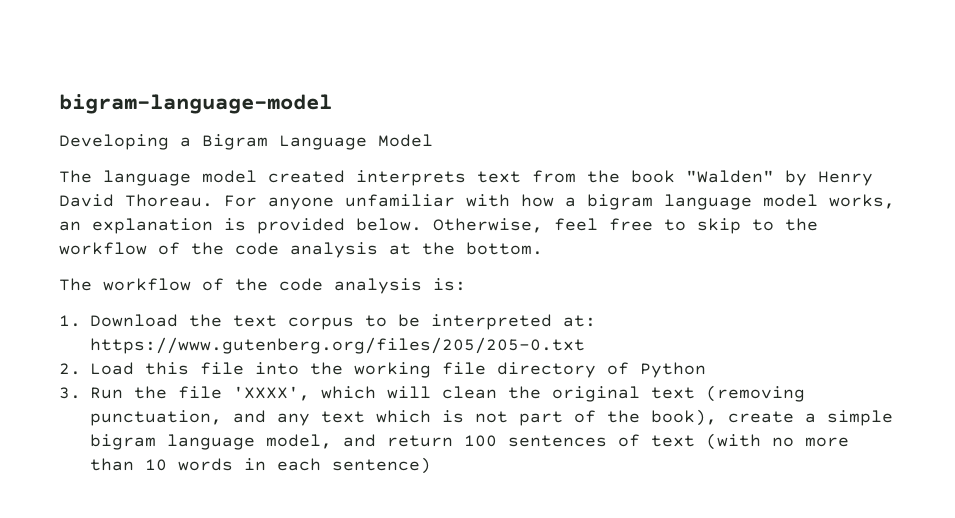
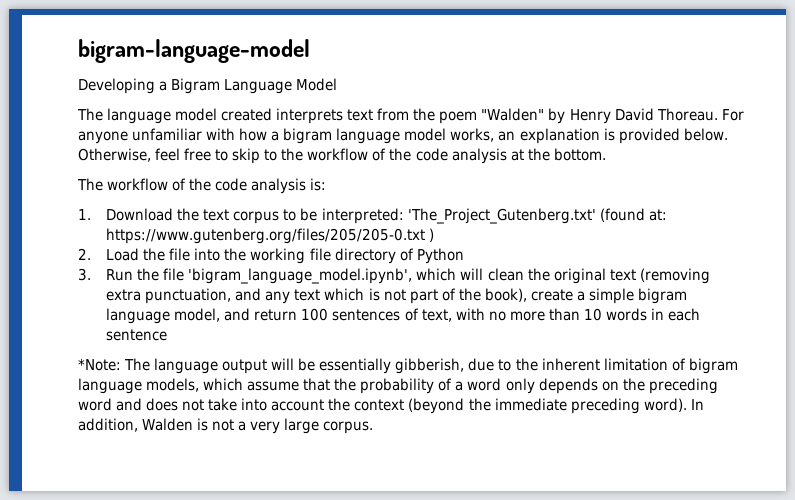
[631,170,675,183] book -> [439,111,478,124] poem
[431,314,552,330] interpreted -> [321,208,645,224] interpreted: 'The_Project_Gutenberg.txt' (found
(585, 345) none -> [429,228,435,242] )
[145,362,189,375] this -> [143,248,166,261] the
[233,386,310,401] 'XXXX', -> [188,268,413,284] 'bigram_language_model.ipynb',
(805, 393) none -> [106,289,142,301] extra
[651,433,761,450] text (with -> [421,308,485,322] text, with
[332,457,431,474] sentence) -> [106,329,168,341] [78,358,738,374] [78,378,718,394] [78,398,704,414] [78,418,374,434] sentence // *Note: The language output will be essentially gibberish, due to the inherent limitation of bigram language models, which assume that the probability of a word only depends on the preceding word and does not take into account the context (beyond the immediate preceding word). In addition, Walden is not a very large corpus.

